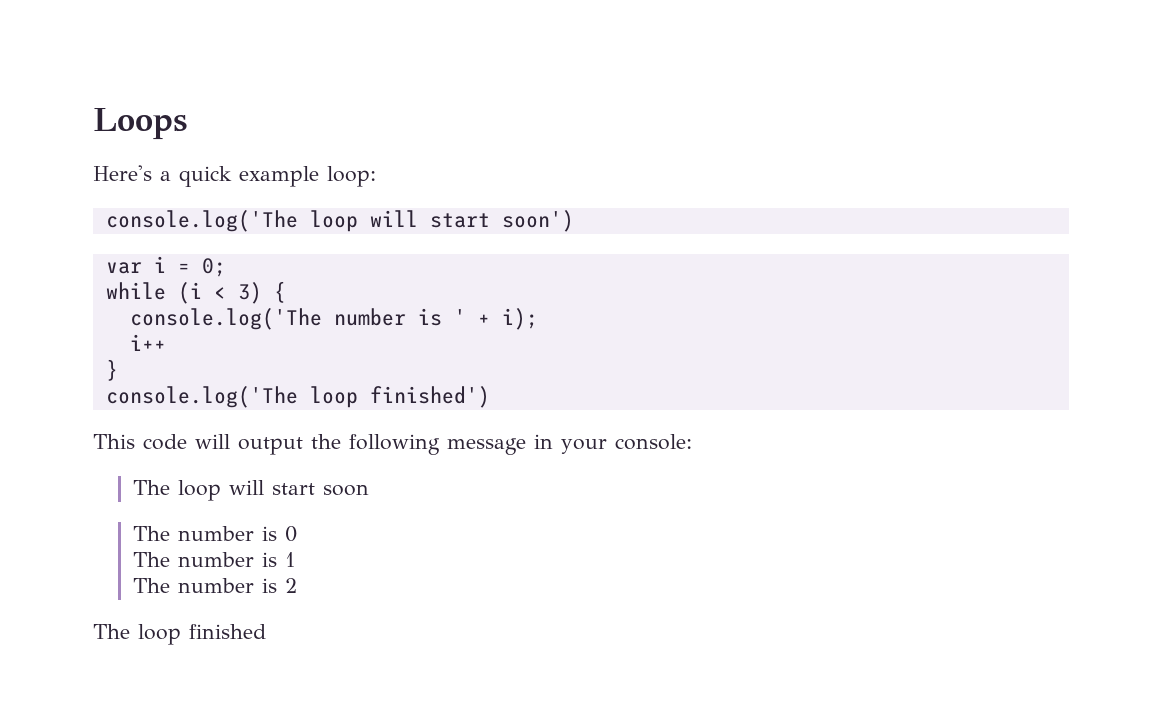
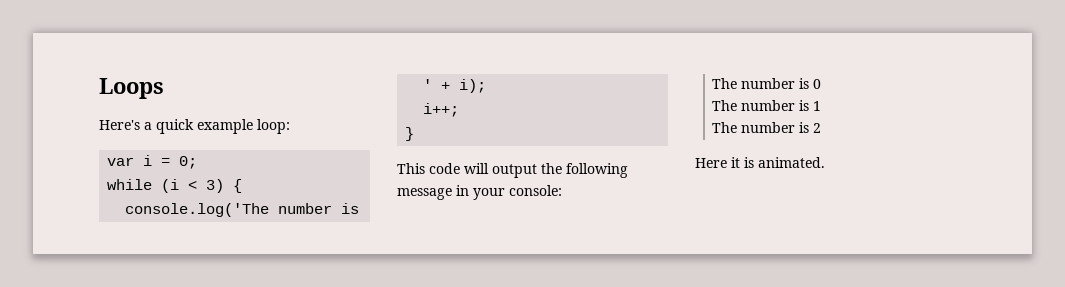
[105,210,574,232] // console.log('The loop will start soon') -> (290, 126) none
[129,334,166,351] i++ -> [423,103,460,117] i++;
[105,386,490,408] // console.log('The loop finished') -> (415, 134) none
[133,480,370,501] // The loop will start soon -> (562, 190) none
[93,624,266,645] The loop finished -> [695,157,825,168] Here it is animated.

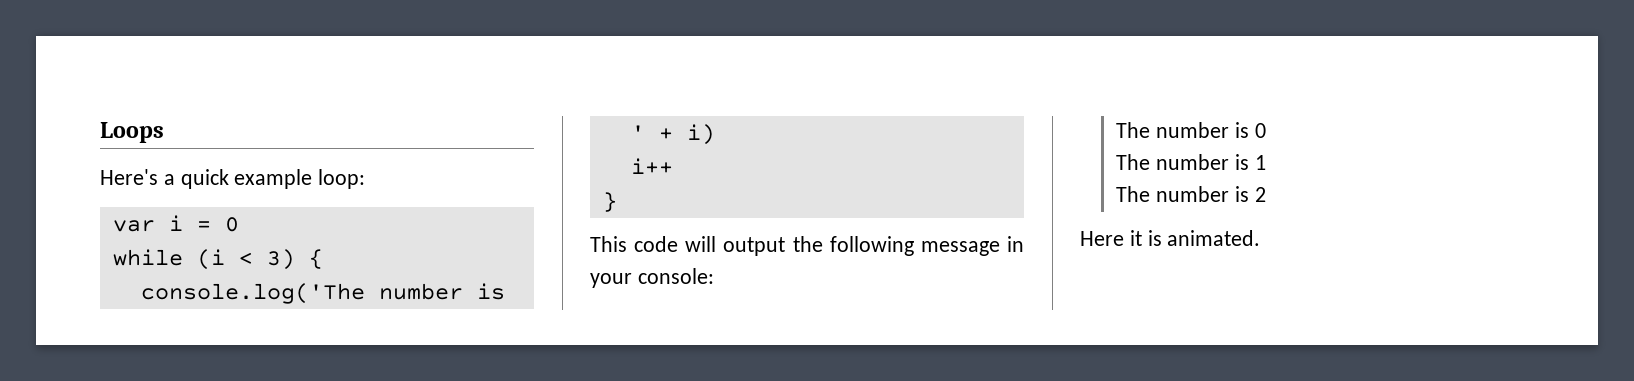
[179,156,198,169] 0; -> [224,217,239,232] 0
[459,79,487,93] [423,103,460,117] i); // i++; -> [686,124,715,145] [630,158,673,174] i) // i++

